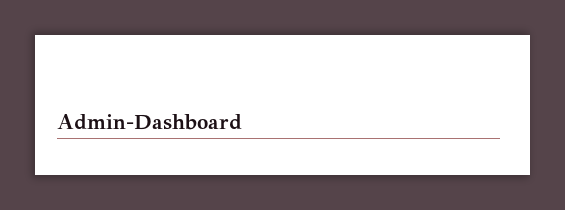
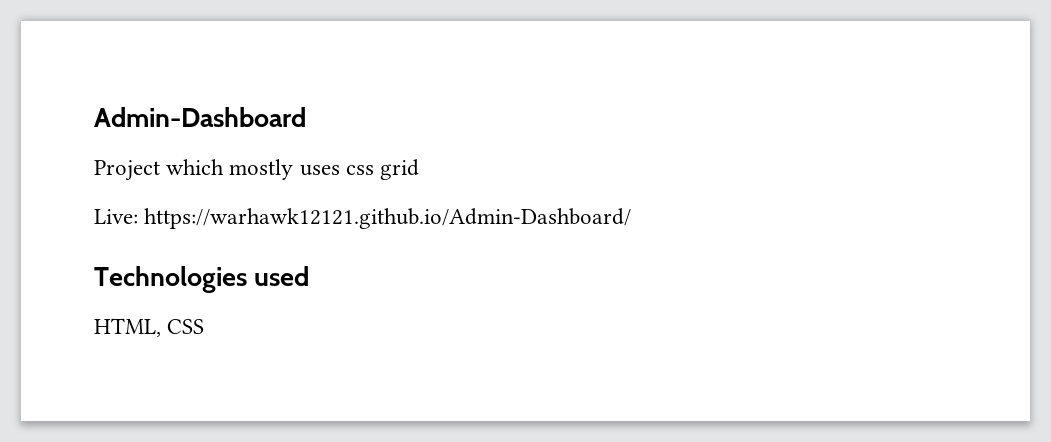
(242, 122) none -> [94,159,420,181] [94,208,632,229] [94,266,310,293] [94,318,205,337] // Project which mostly uses css grid // Live: https://warhawk12121.github.io/Admin-Dashboard/ // Technologies used // HTML, CSS

